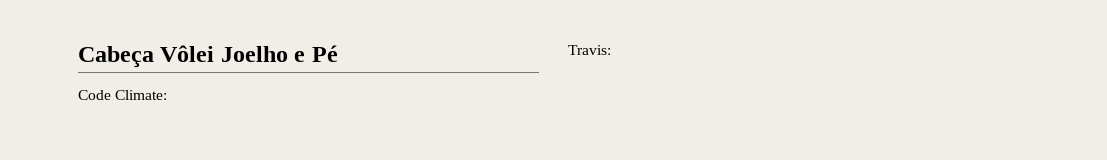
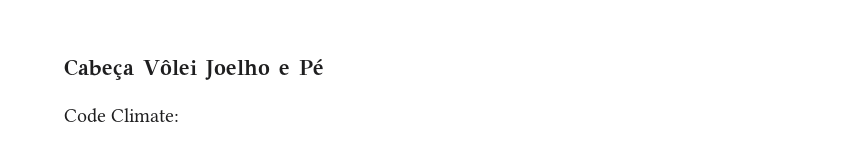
[568,45,611,55] // Travis: -> (180, 115) none

